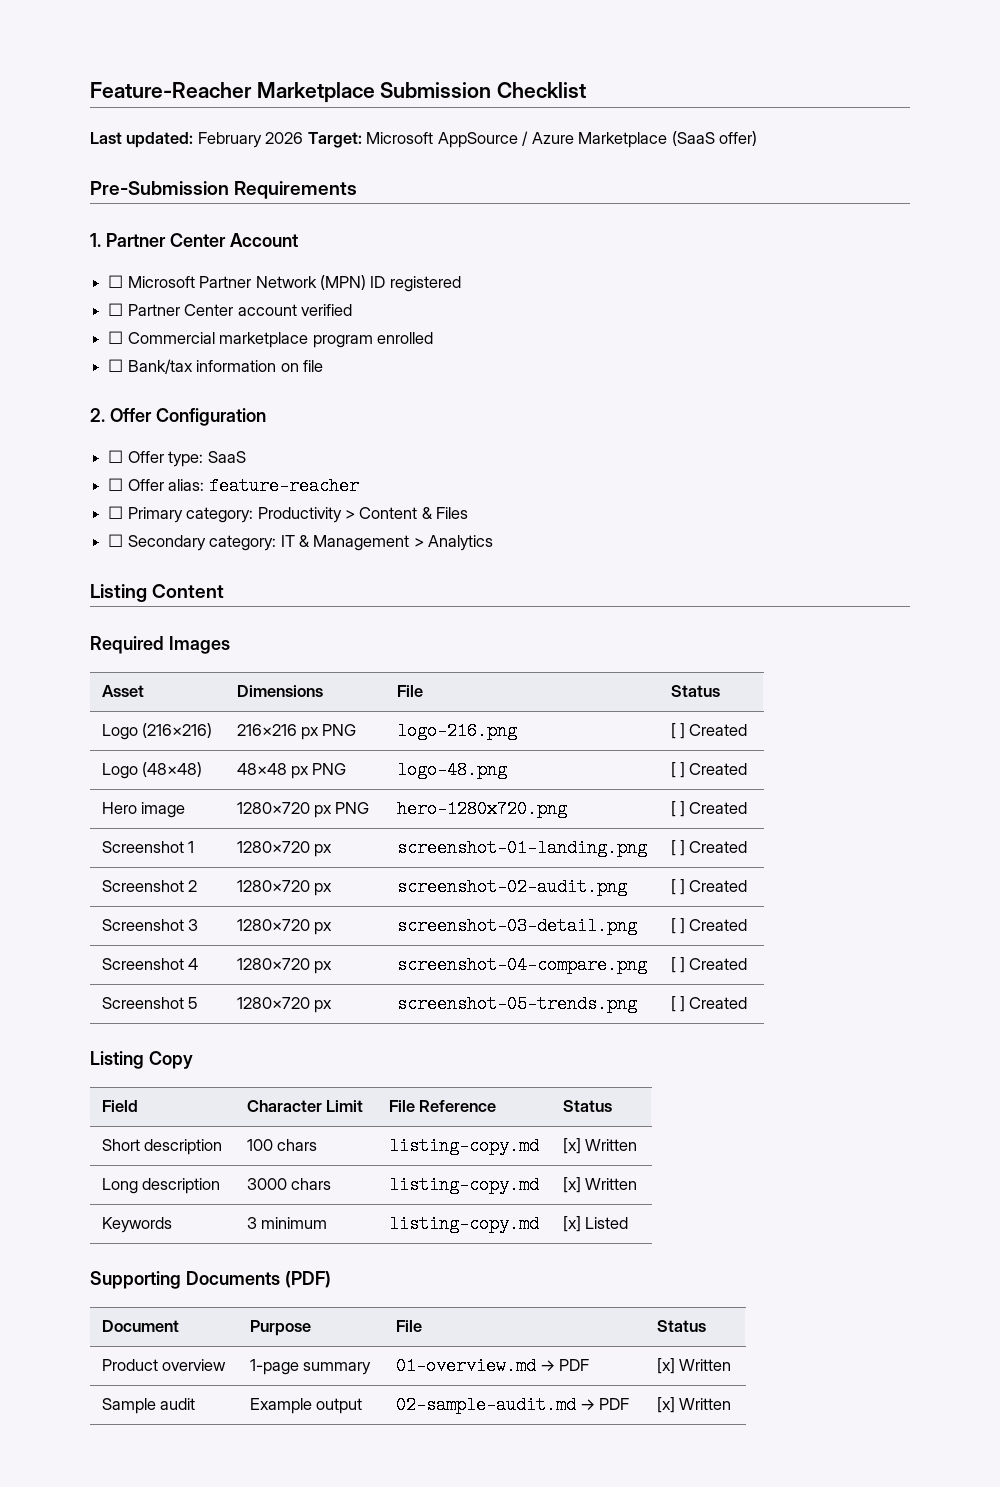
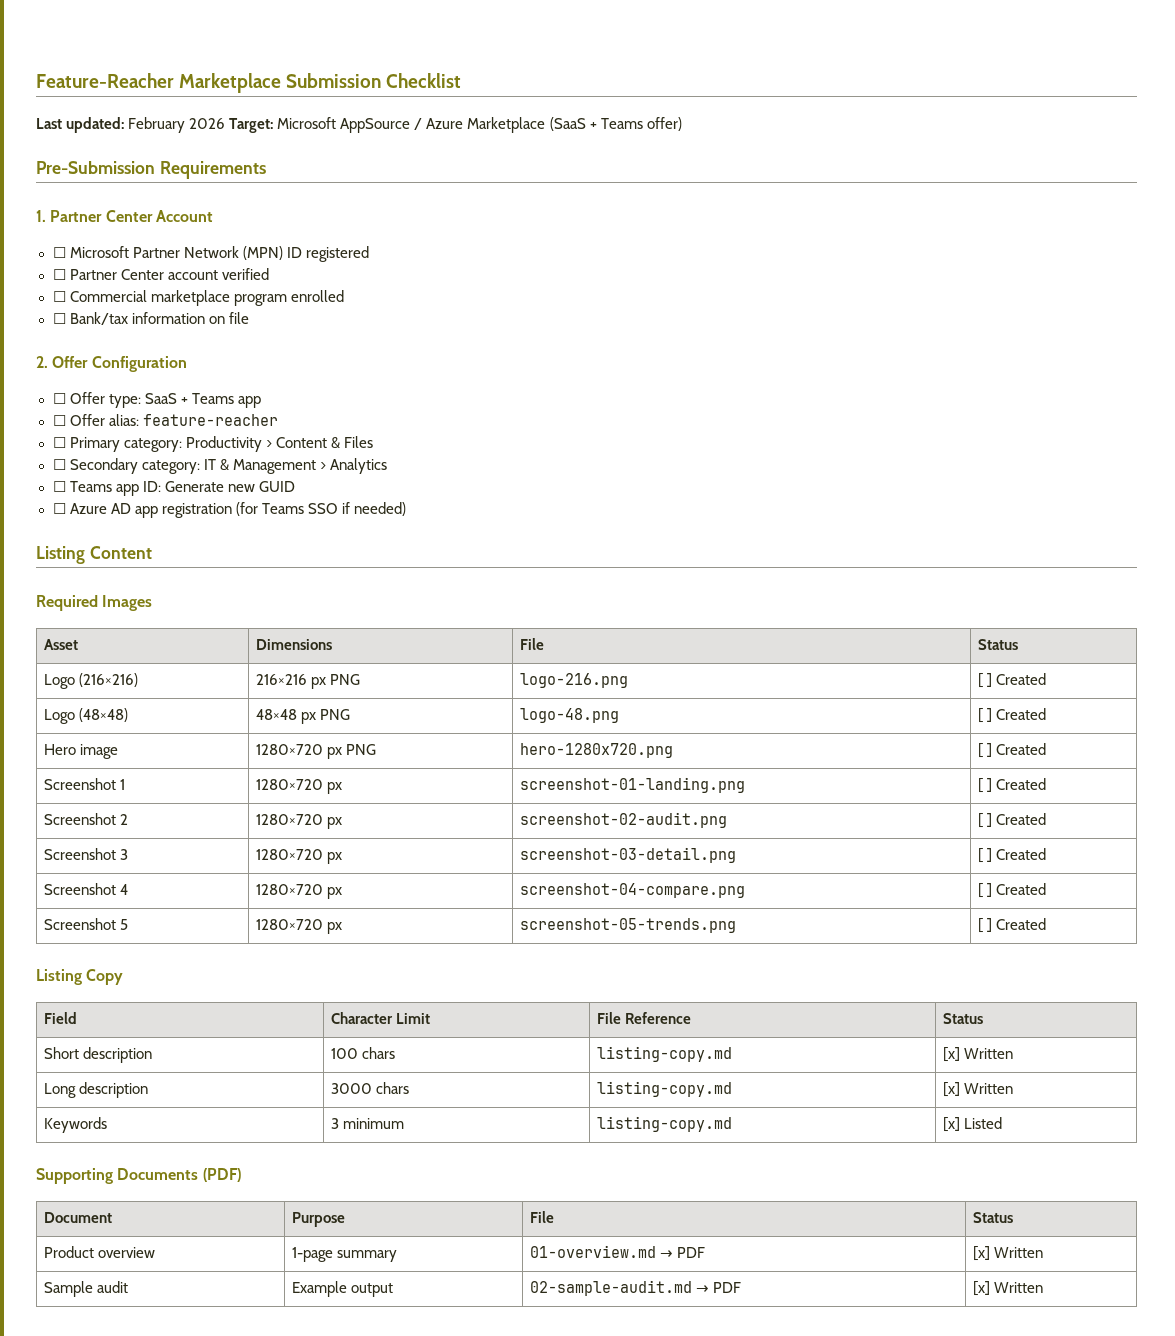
(715, 138) none -> [589,118,643,129] + Teams
(246, 457) none -> [180,393,261,408] + Teams app
(494, 543) none -> [52,481,295,496] [52,502,406,518] // ☐ Teams app ID: Generate new GUID // ☐ Azure AD app registration (for Teams SSO if needed)

